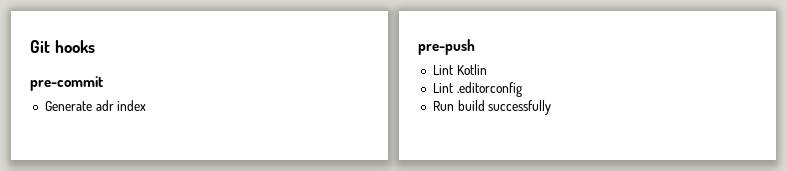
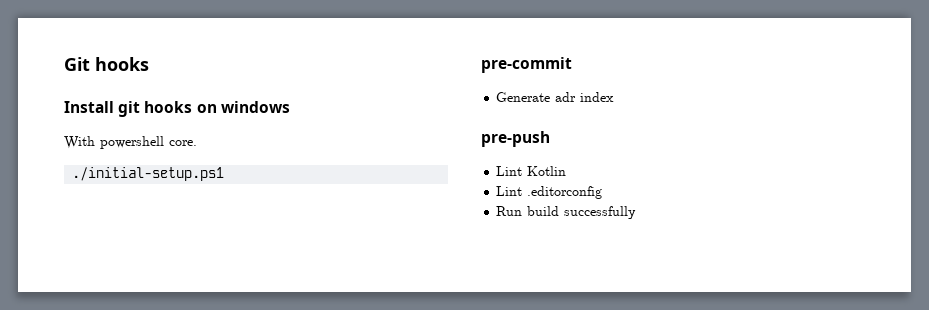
(95, 46) none -> [64,101,290,117] [64,136,197,149] [72,167,225,181] // Install git hooks on windows // With powershell core. // ./initial-setup.ps1

